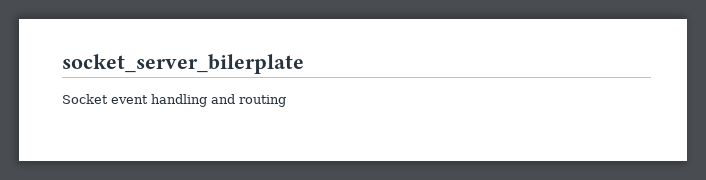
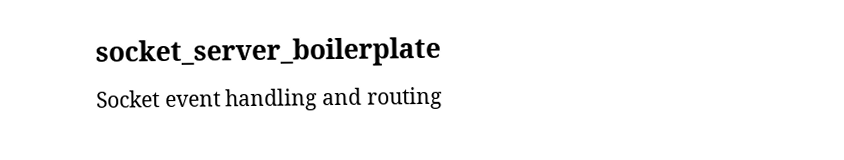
[62,54,304,74] socket_server_bilerplate -> [95,36,441,69] socket_server_boilerplate

